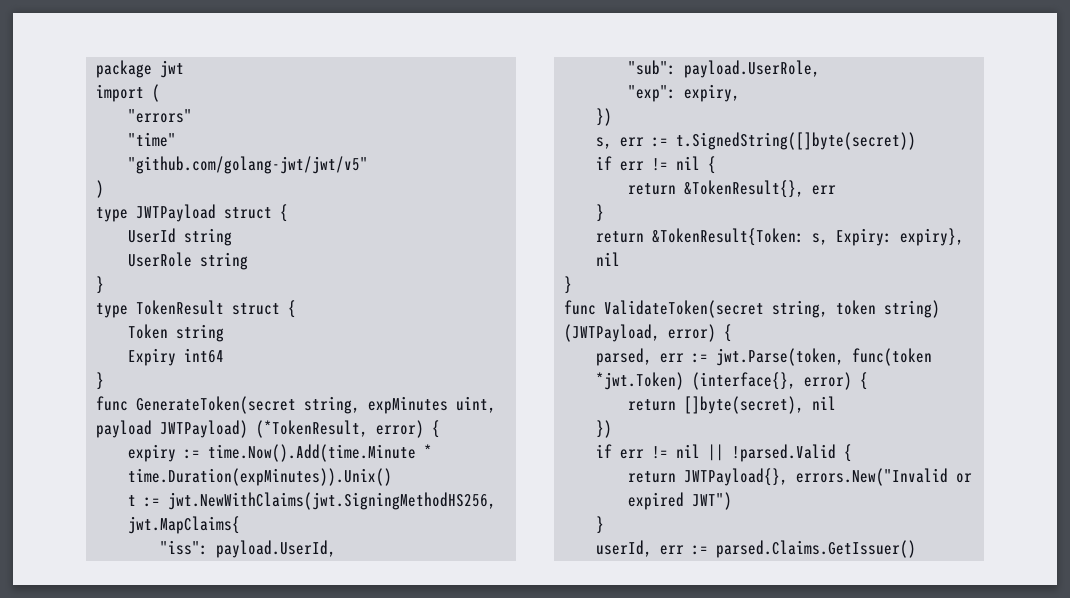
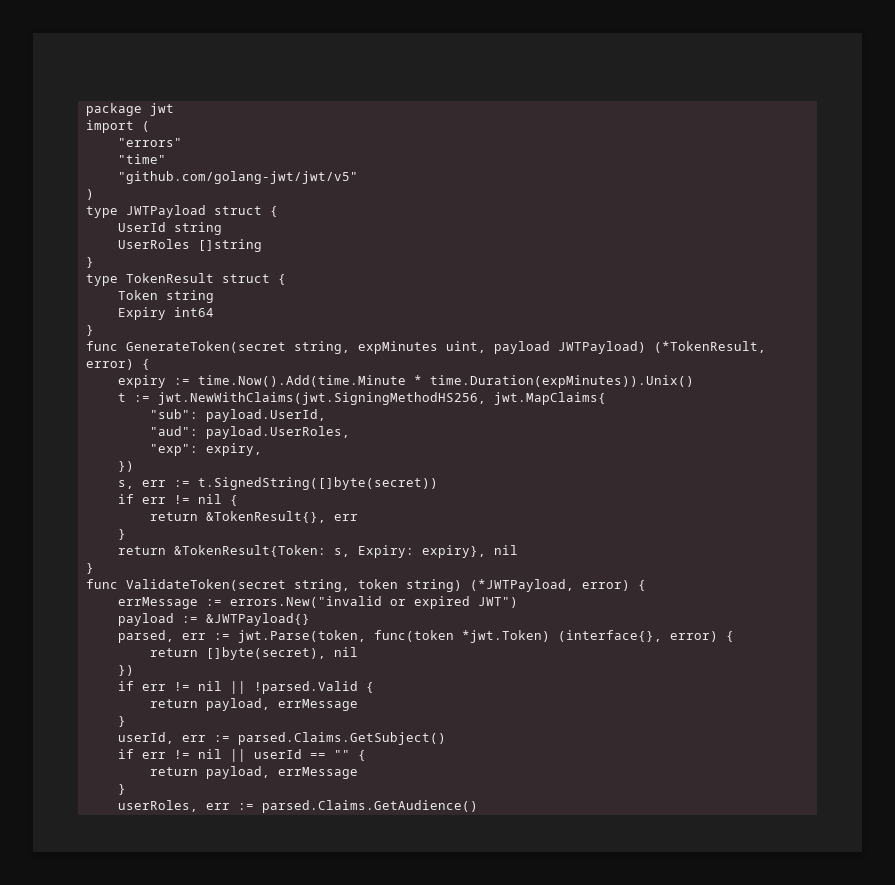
[127,252,248,270] UserRole string -> [118,239,263,252] UserRoles []string
[159,540,208,555] "iss": -> [150,409,199,419] "sub":
[627,60,820,78] "sub": payload.UserRole, -> [150,426,351,439] "aud": payload.UserRoles,
[563,324,732,342] (JWTPayload, error) { -> [470,579,647,592] [118,596,519,609] [118,613,311,626] (*JWTPayload, error) { // errMessage := errors.New("invalid or expired JWT") // payload := &JWTPayload{}
[683,468,972,486] [627,492,732,510] JWTPayload{}, errors.New("Invalid or expired JWT") -> [206,698,359,711] payload, errMessage
[715,540,916,558] parsed.Claims.GetIssuer() -> [238,732,447,745] [118,749,367,762] [150,766,359,779] [118,784,127,795] [118,800,479,813] parsed.Claims.GetSubject() // if err != nil || userId == "" { // return payload, errMessage // } // userRoles, err := parsed.Claims.GetAudience()

